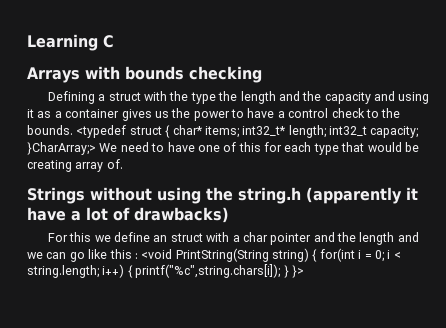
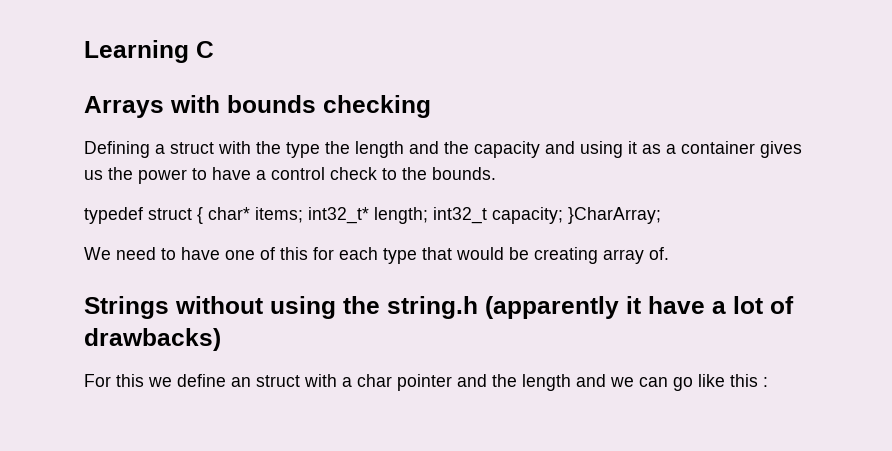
[76,125,127,138] <typedef -> [84,207,143,224] // typedef
[27,142,96,155] }CharArray;> -> [568,207,661,224] }CharArray; //
[141,248,401,262] [27,264,304,278] <void PrintString(String string) { for(int i = 0; i < string.length; i++) { printf("%c",string.chars[i]); } }> -> (768, 382) none

